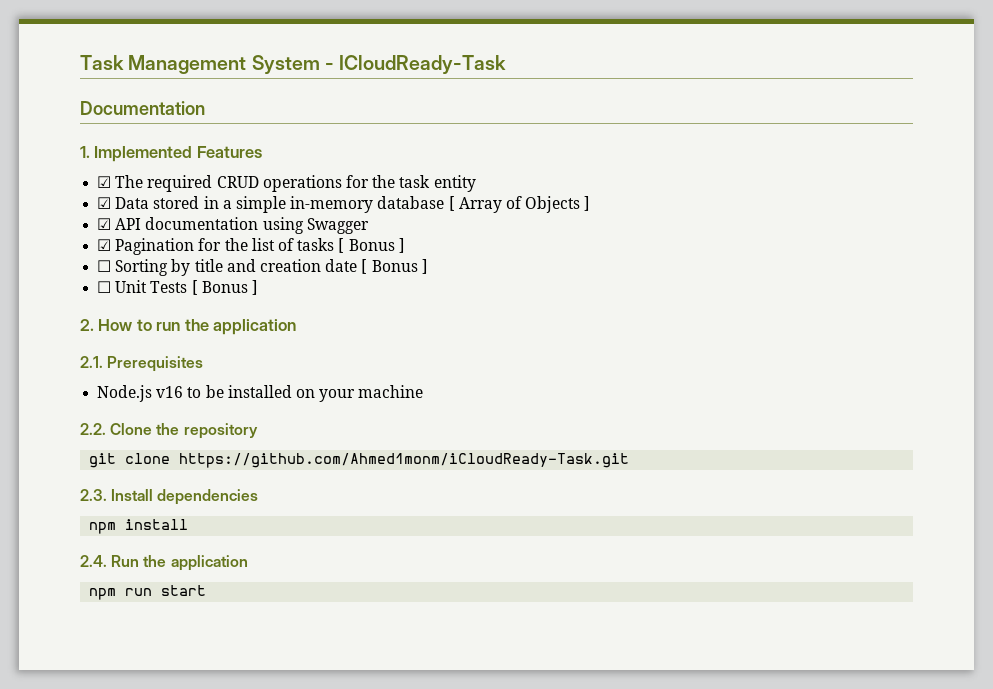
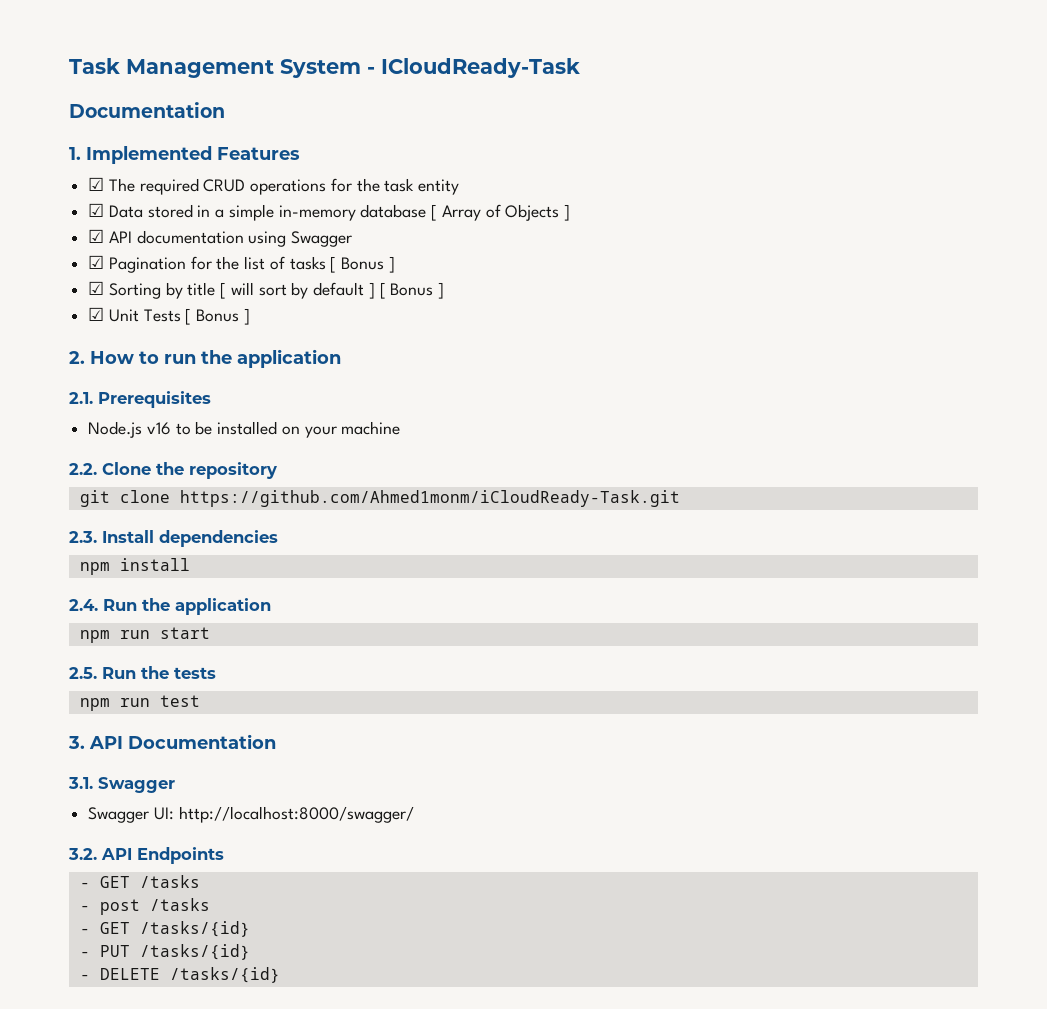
[97,260,112,272] ☐ -> [88,281,105,295] ☑
[226,259,428,274] [97,281,112,293] and creation date [ Bonus ] // ☐ -> [220,282,444,299] [88,307,105,321] [ will sort by default ] [ Bonus ] // ☑
(207, 590) none -> [69,666,216,679] [79,695,200,711] [68,734,276,749] [68,777,175,793] [88,806,414,823] [68,847,224,864] [79,875,200,888] [79,898,210,915] [79,921,250,937] [79,944,250,960] [79,967,280,983] // 2.5. Run the tests // npm run test // 3. API Documentation // 3.1. Swagger // Swagger UI: http://localhost:8000/swagger/ // 3.2. API Endpoints // - GET /tasks // - post /tasks // - GET /tasks/{id} // - PUT /tasks/{id} // - DELETE /tasks/{id}

